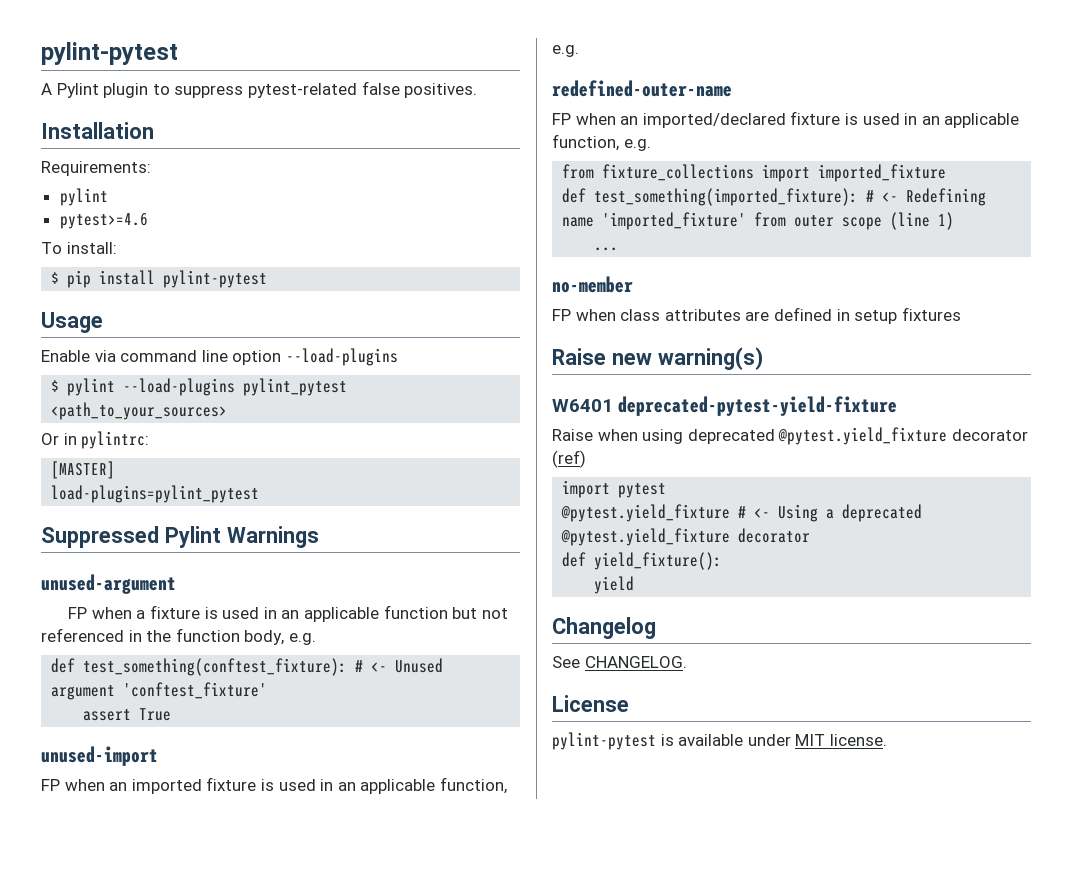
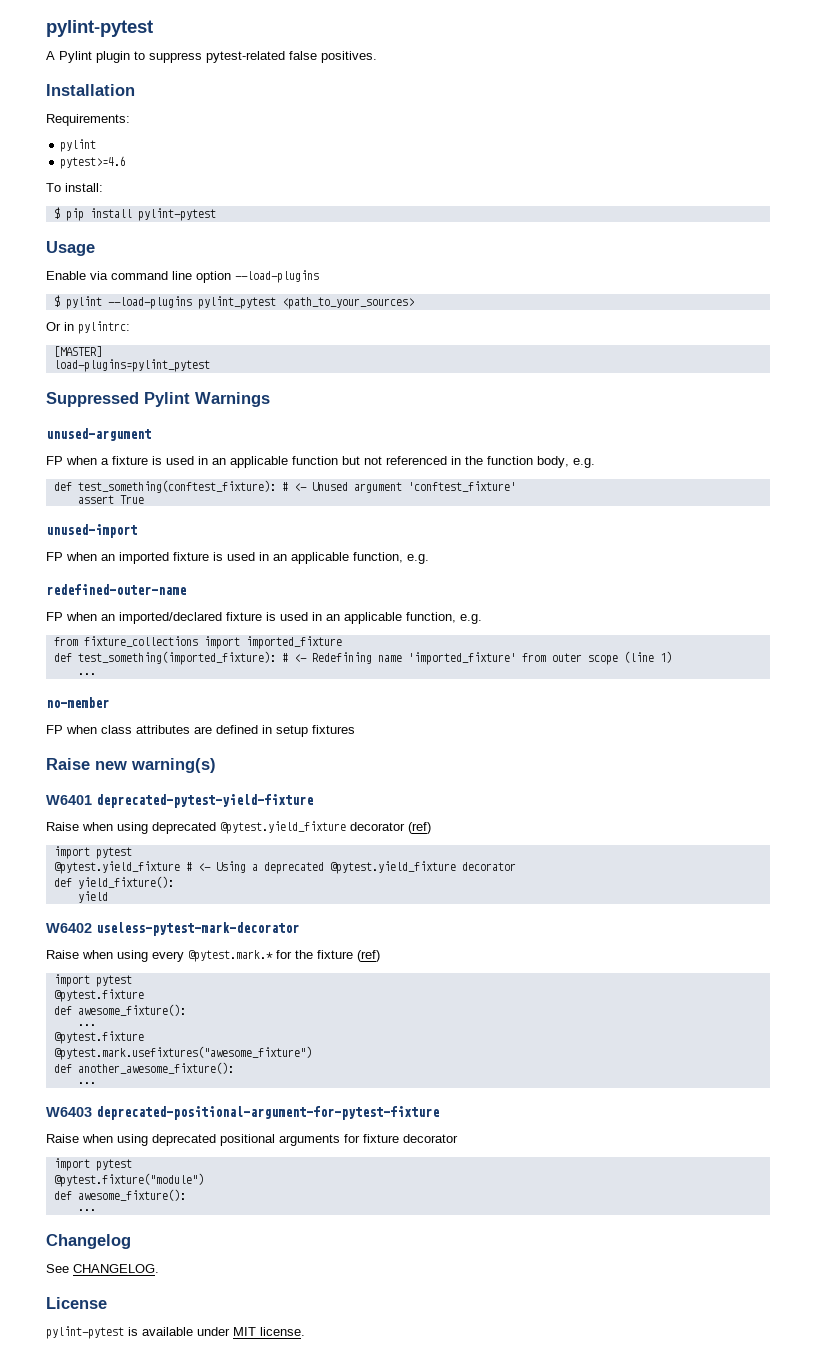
(635, 585) none -> [46,922,299,936] [46,950,380,962] [53,974,132,987] [53,989,144,1002] [53,1004,186,1016] [77,1024,96,1026] [53,1031,144,1044] [53,1046,312,1060] [53,1062,234,1074] [77,1082,96,1084] [46,1106,439,1120] [46,1134,458,1146] [53,1158,132,1171] [53,1173,204,1187] [53,1189,186,1201] [77,1209,96,1211] // W6402 useless-pytest-mark-decorator // Raise when using every @pytest.mark.* for the fixture (ref) // import pytest // @pytest.fixture // def awesome_fixture(): // ... // @pytest.fixture // @pytest.mark.usefixtures("awesome_fixture") // def another_awesome_fixture(): // ... // W6403 deprecated-positional-argument-for-pytest-fixture // Raise when using deprecated positional arguments for fixture decorator // import pytest // @pytest.fixture("module") // def awesome_fixture(): // ...

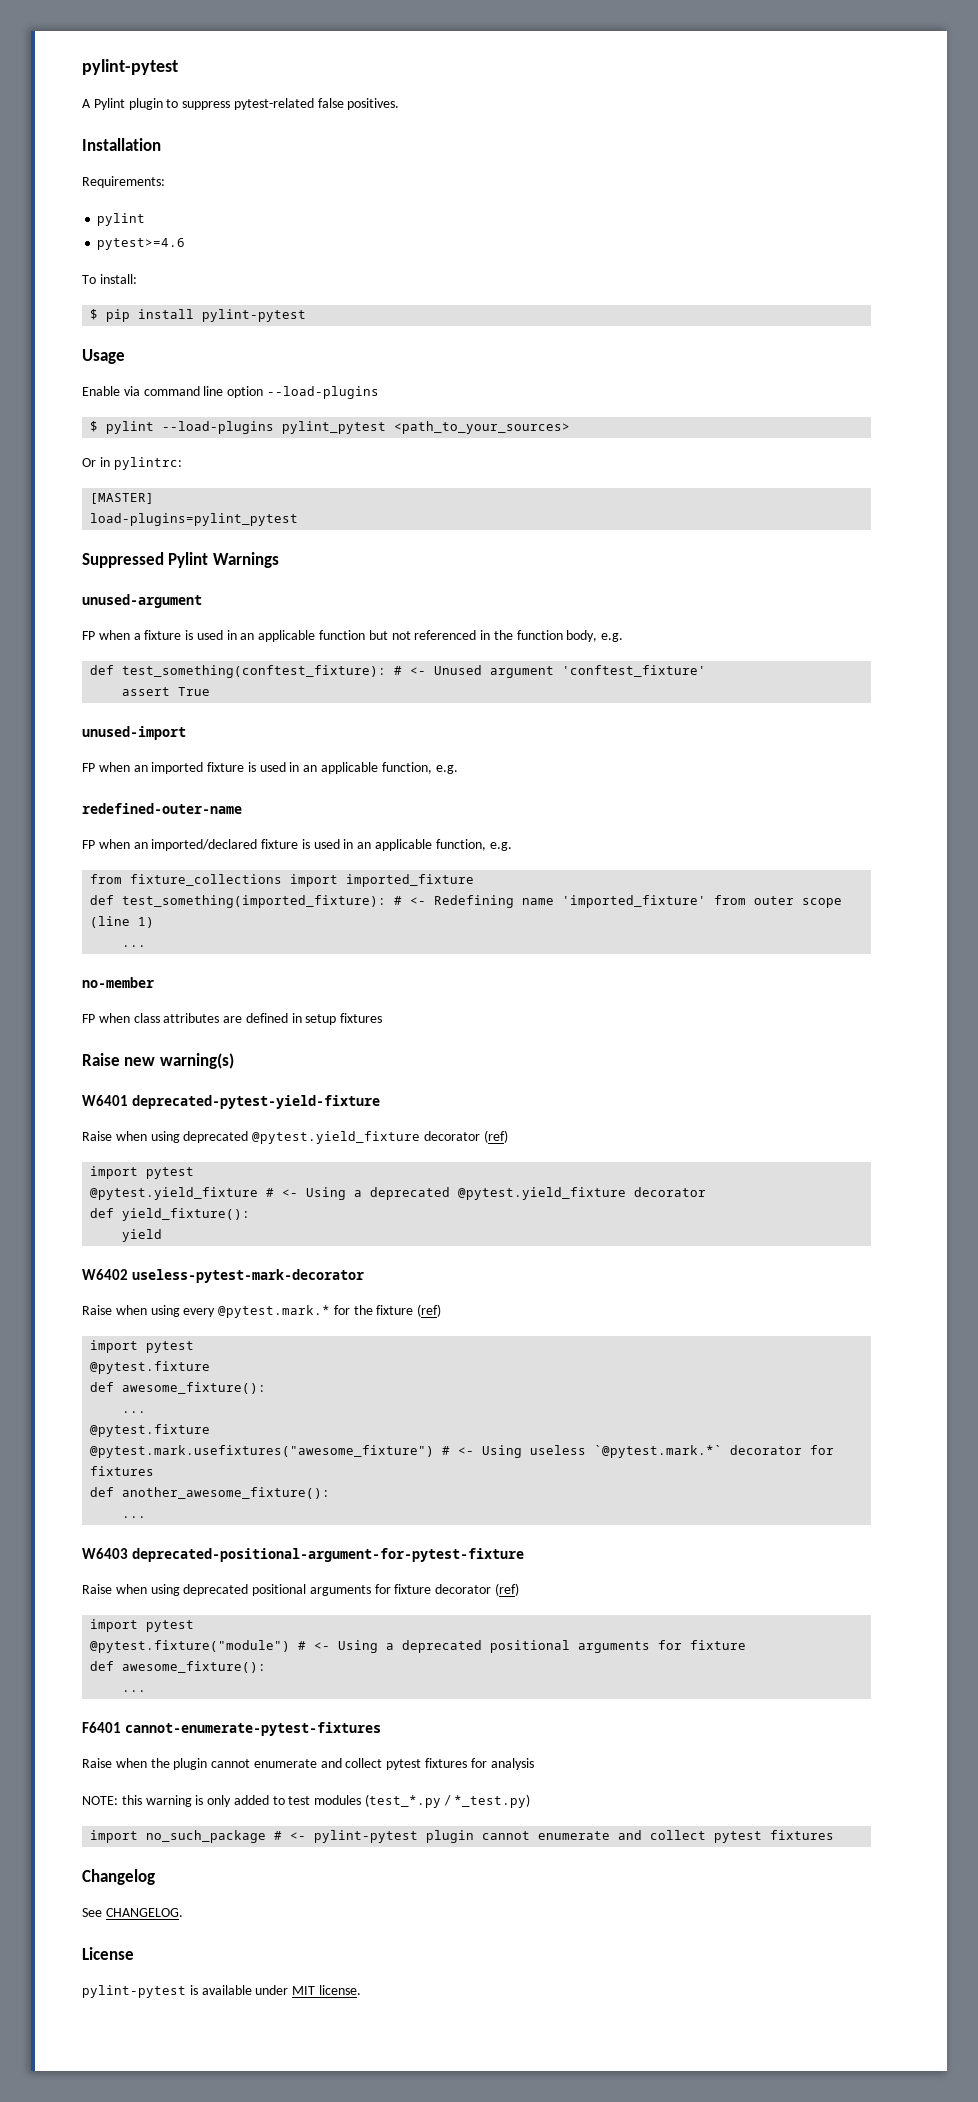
(312, 1053) none -> [442,1445,835,1458] [90,1466,155,1476] # <- Using useless `@pytest.mark.*` decorator for fixtures
(458, 1138) none -> [495,1583,520,1596] (ref)
[53,1189,186,1201] [77,1209,96,1211] // def awesome_fixture(): // ... -> [298,1640,747,1653] [90,1661,267,1673] [122,1690,147,1692] [82,1722,382,1736] [82,1758,534,1770] [82,1794,530,1808] [90,1830,835,1843] # <- Using a deprecated positional arguments for fixture // def awesome_fixture(): // ... // F6401 cannot-enumerate-pytest-fixtures // Raise when the plugin cannot enumerate and collect pytest fixtures for analysis // NOTE: this warning is only added to test modules (test_*.py / *_test.py) // import no_such_package # <- pylint-pytest plugin cannot enumerate and collect pytest fixtures

